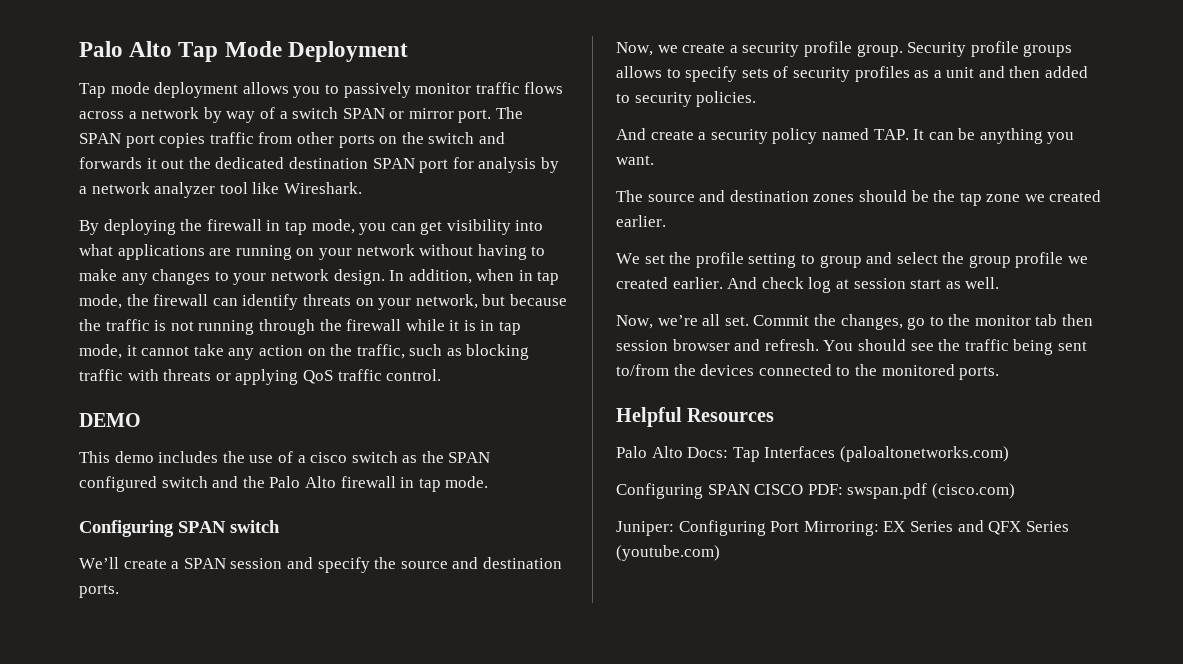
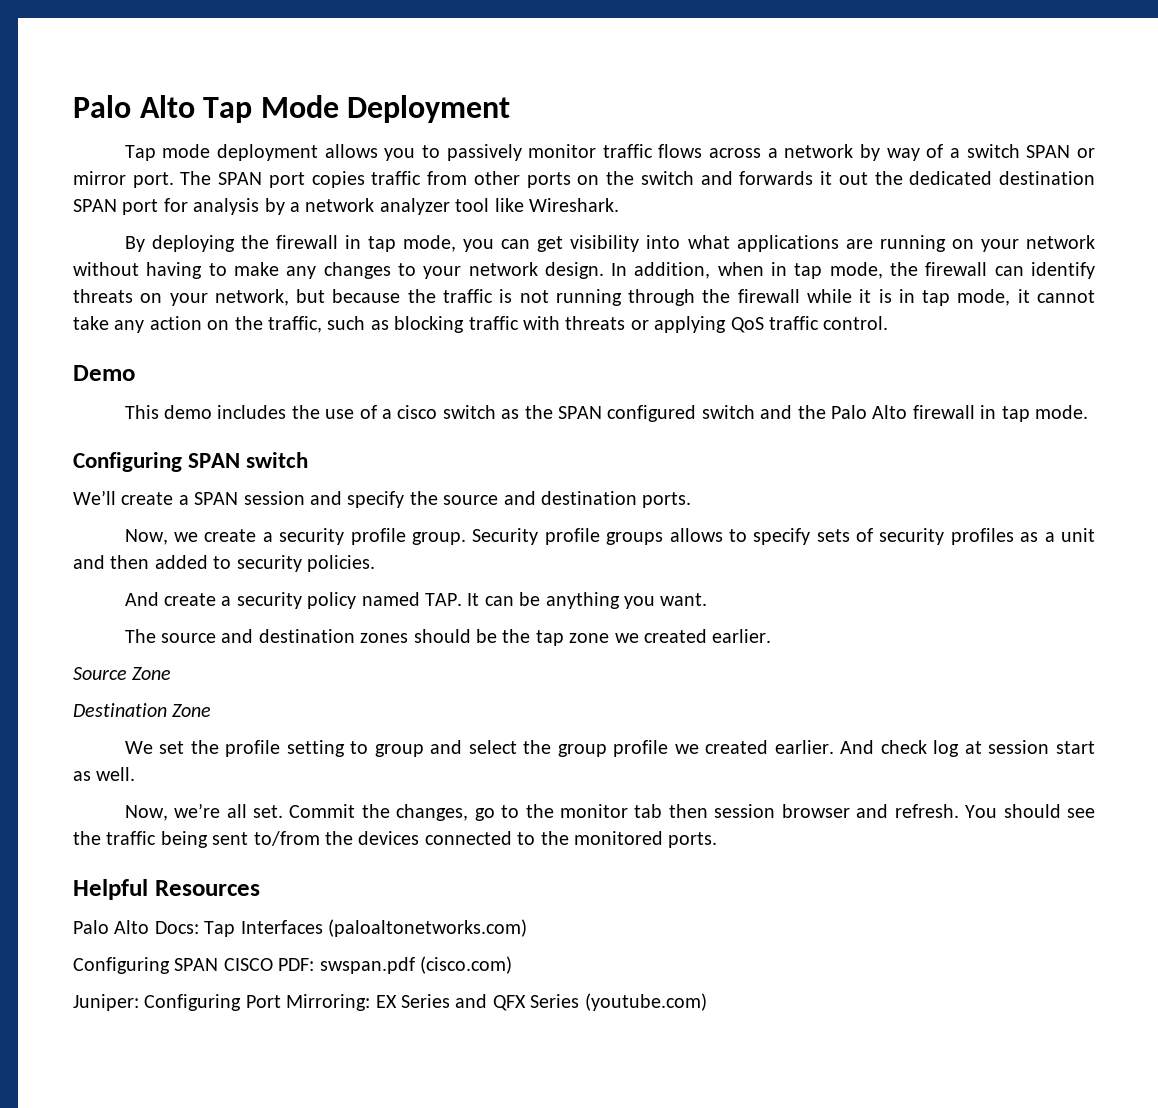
[79,413,141,427] DEMO -> [73,365,135,381] Demo
(666, 221) none -> [73,667,172,680] [73,703,212,717] // Source Zone // Destination Zone

